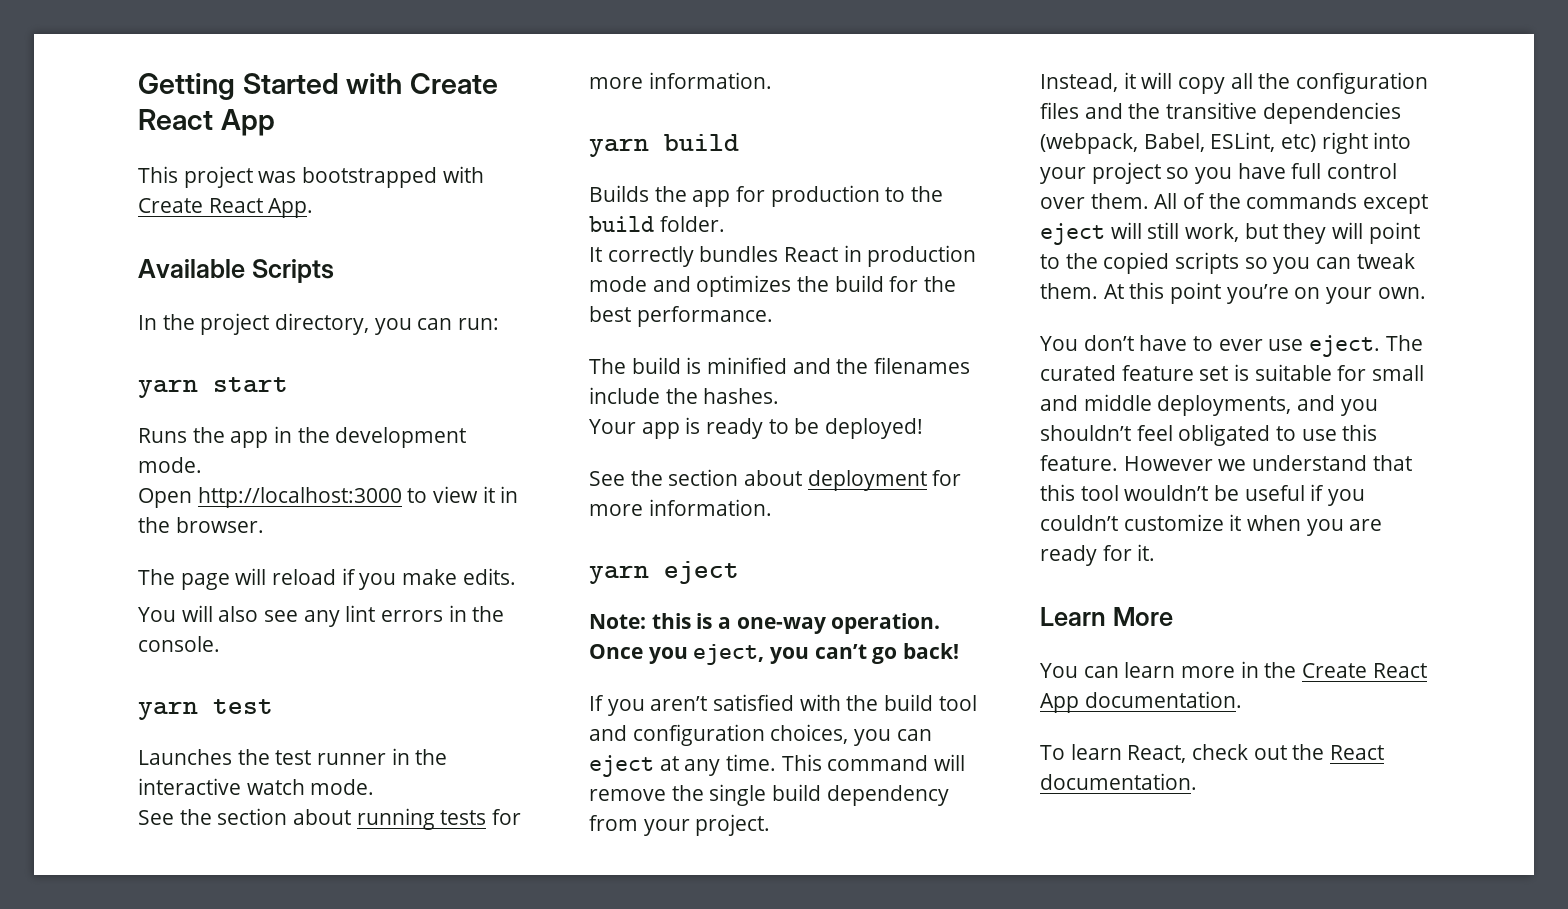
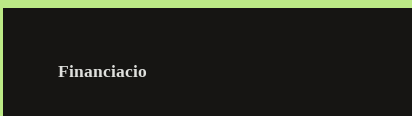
[138,73,499,100] [138,109,275,136] [138,166,484,188] [138,198,314,218] [138,259,334,283] [138,313,500,335] [138,377,288,398] [138,426,467,448] [138,457,202,473] [138,486,519,508] [138,517,264,533] [138,568,516,590] [138,605,505,627] [138,636,220,652] [138,699,273,720] [138,748,448,765] [138,778,375,795] [138,808,522,830] [589,72,772,89] [589,134,739,157] [589,185,944,207] [589,216,725,232] [589,245,977,267] [589,275,957,297] [589,306,773,327] [589,357,971,374] [589,387,780,404] [589,417,924,439] [589,469,962,491] [589,499,772,516] [589,561,739,584] [589,613,941,634] [589,643,960,665] [589,694,977,716] [589,724,932,746] [589,754,966,777] [589,784,949,806] [589,814,771,836] [1040,72,1429,94] [1040,102,1401,124] [1040,132,1412,154] [1040,162,1398,184] [1040,193,1429,214] [1040,222,1420,245] [1040,252,1415,274] [1040,282,1426,304] [1040,335,1423,357] [1040,364,1425,381] [1040,394,1378,416] [1040,424,1378,446] [1040,455,1412,471] [1040,484,1366,506] [1040,514,1383,536] [1040,544,1156,566] [1040,607,1173,626] [1040,661,1427,678] [1040,691,1242,713] [1040,744,1385,763] [1040,773,1197,790] Getting Started with Create React App // This project was bootstrapped with Create React App. // Available Scripts // In the project directory, you can run: // yarn start // Runs the app in the development mode. // Open http://localhost:3000 to view it in the browser. // The page will reload if you make edits. // You will also see any lint errors in the console. // yarn test // Launches the test runner in the interactive watch mode. // See the section about running tests for more information. // yarn build // Builds the app for production to the build folder. // It correctly bundles React in production mode and optimizes the build for the best performance. // The build is minified and the filenames include the hashes. // Your app is ready to be deployed! // See the section about deployment for more information. // yarn eject // Note: this is a one-way operation. Once you eject, you can’t go back! // If you aren’t satisfied with the build tool and configuration choices, you can eject at any time. This command will remove the single build dependency from your project. // Instead, it will copy all the configuration files and the transitive dependencies (webpack, Babel, ESLint, etc) right into your project so you have full control over them. All of the commands except eject will still work, but they will point to the copied scripts so you can tweak them. At this point you’re on your own. // You don’t have to ever use eject. The curated feature set is suitable for small and middle deployments, and you shouldn’t feel obligated to use this feature. However we understand that this tool wouldn’t be useful if you couldn’t customize it when you are ready for it. // Learn More // You can learn more in the Create React App documentation. // To learn React, check out the React documentation. -> [58,65,147,77] Financiacio

